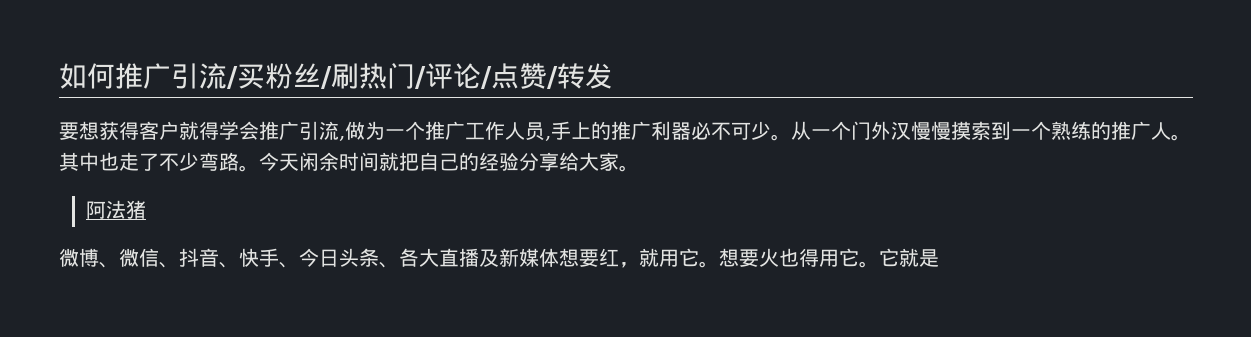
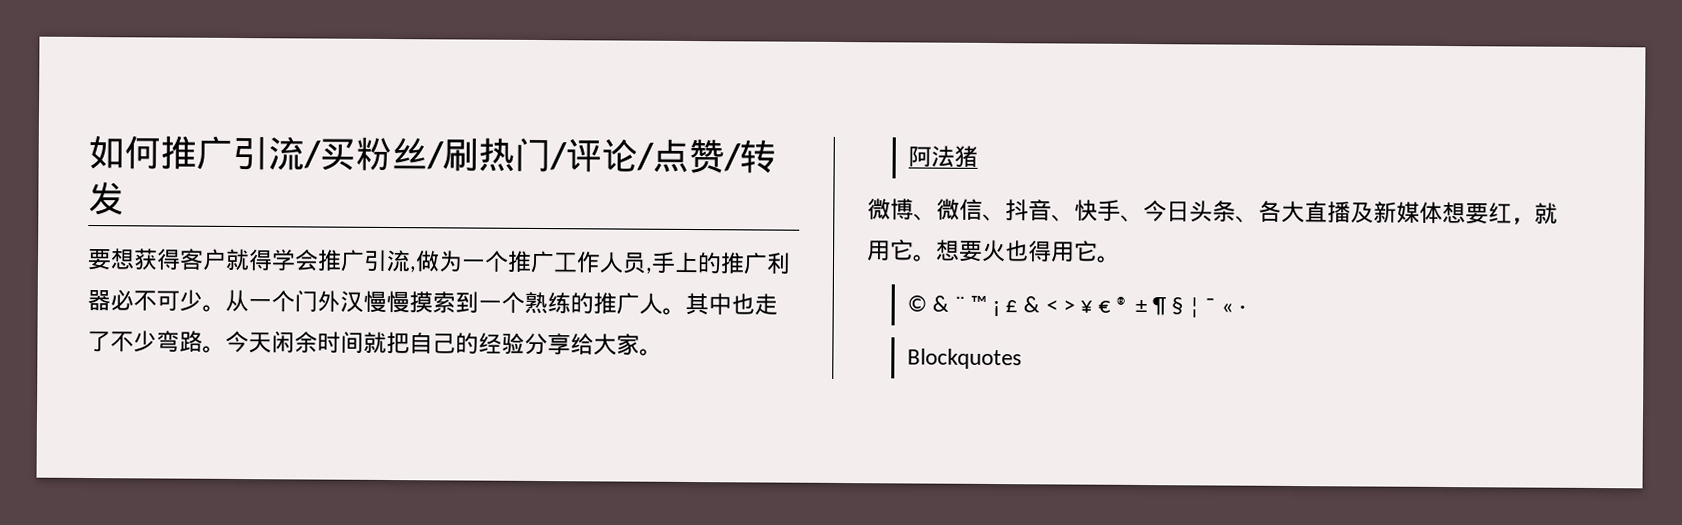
[879,248,939,267] 它就是 -> [907,295,1246,318] [907,348,1023,370] // © & ¨ ™ ¡ £ & < > ¥ € ® ± ¶ § ¦ ¯ « · // Blockquotes

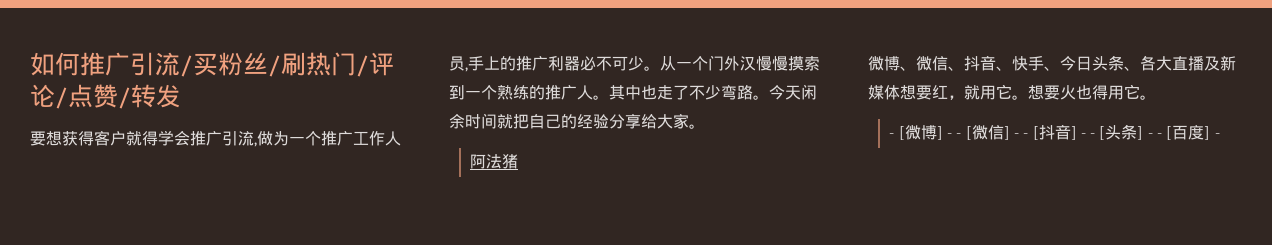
[907,295,1246,318] [907,348,1023,370] © & ¨ ™ ¡ £ & < > ¥ € ® ± ¶ § ¦ ¯ « · // Blockquotes -> [889,124,1220,140] - [微博] - - [微信] - - [抖音] - - [头条] - - [百度] -

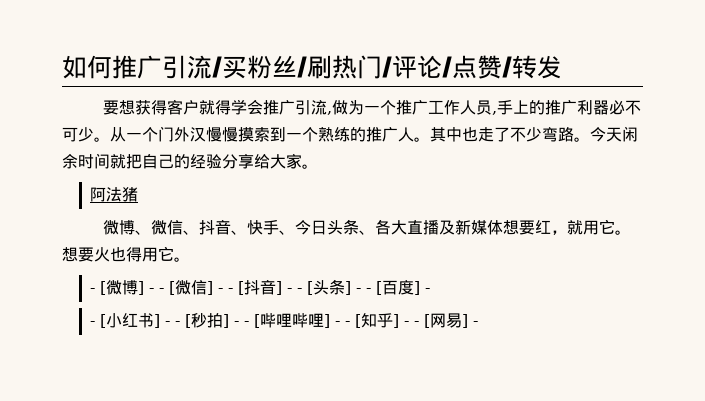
(1220, 135) none -> [90,313,479,328] // - [小红书] - - [秒拍] - - [哔哩哔哩] - - [知乎] - - [网易] -

